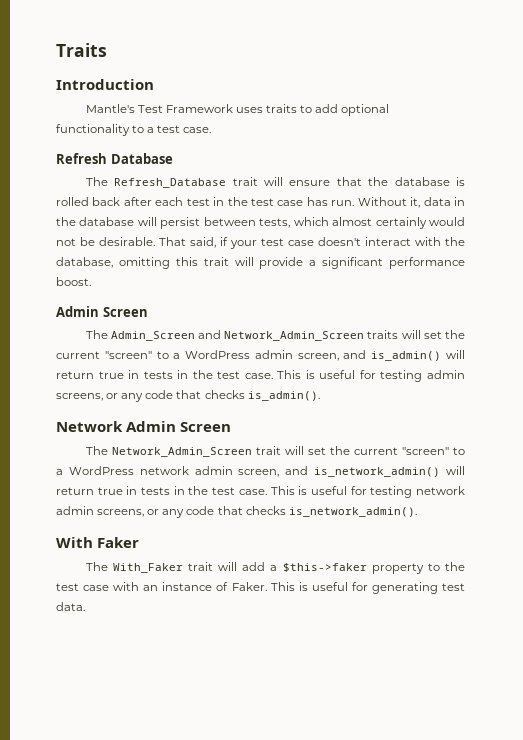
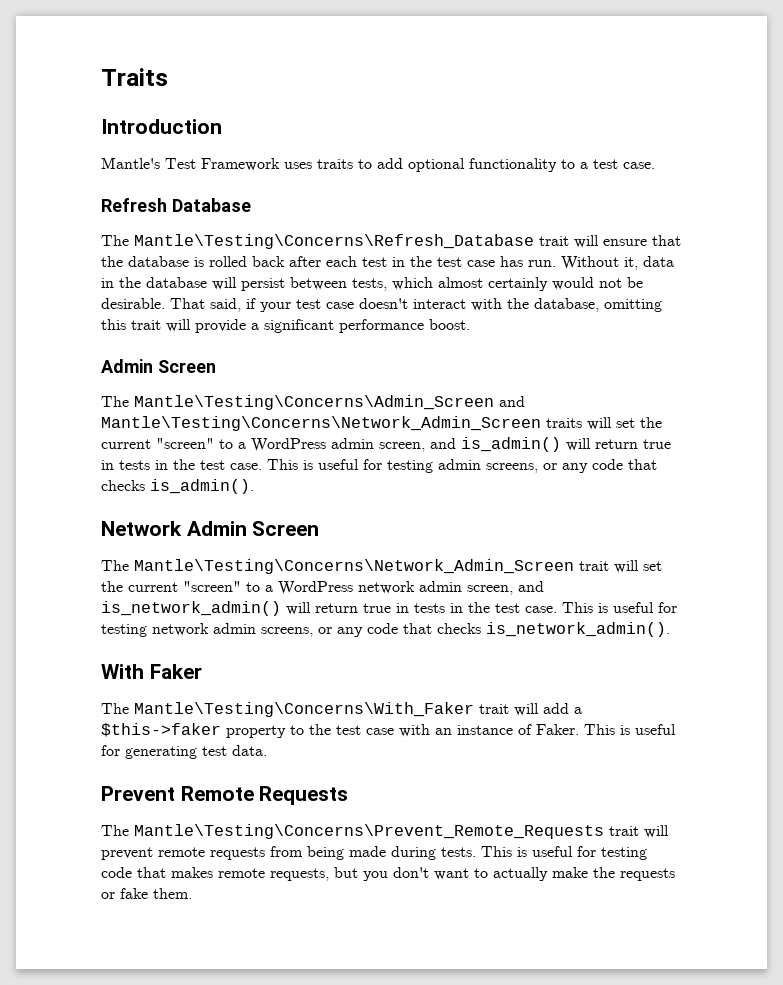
[114,178,227,188] Refresh_Database -> [134,234,534,249] Mantle\Testing\Concerns\Refresh_Database
[110,330,365,341] Admin_Screen and Network_Admin_Screen -> [134,395,525,410] [101,416,541,431] Mantle\Testing\Concerns\Admin_Screen and Mantle\Testing\Concerns\Network_Admin_Screen
[111,447,252,457] Network_Admin_Screen -> [134,559,574,574] Mantle\Testing\Concerns\Network_Admin_Screen
[112,563,183,573] With_Faker -> [134,702,474,717] Mantle\Testing\Concerns\With_Faker
(85, 606) none -> [101,786,349,805] [101,824,669,839] [101,846,647,860] [101,867,675,881] [101,888,192,899] // Prevent Remote Requests // The Mantle\Testing\Concerns\Prevent_Remote_Requests trait will prevent remote requests from being made during tests. This is useful for testing code that makes remote requests, but you don't want to actually make the requests or fake them.

